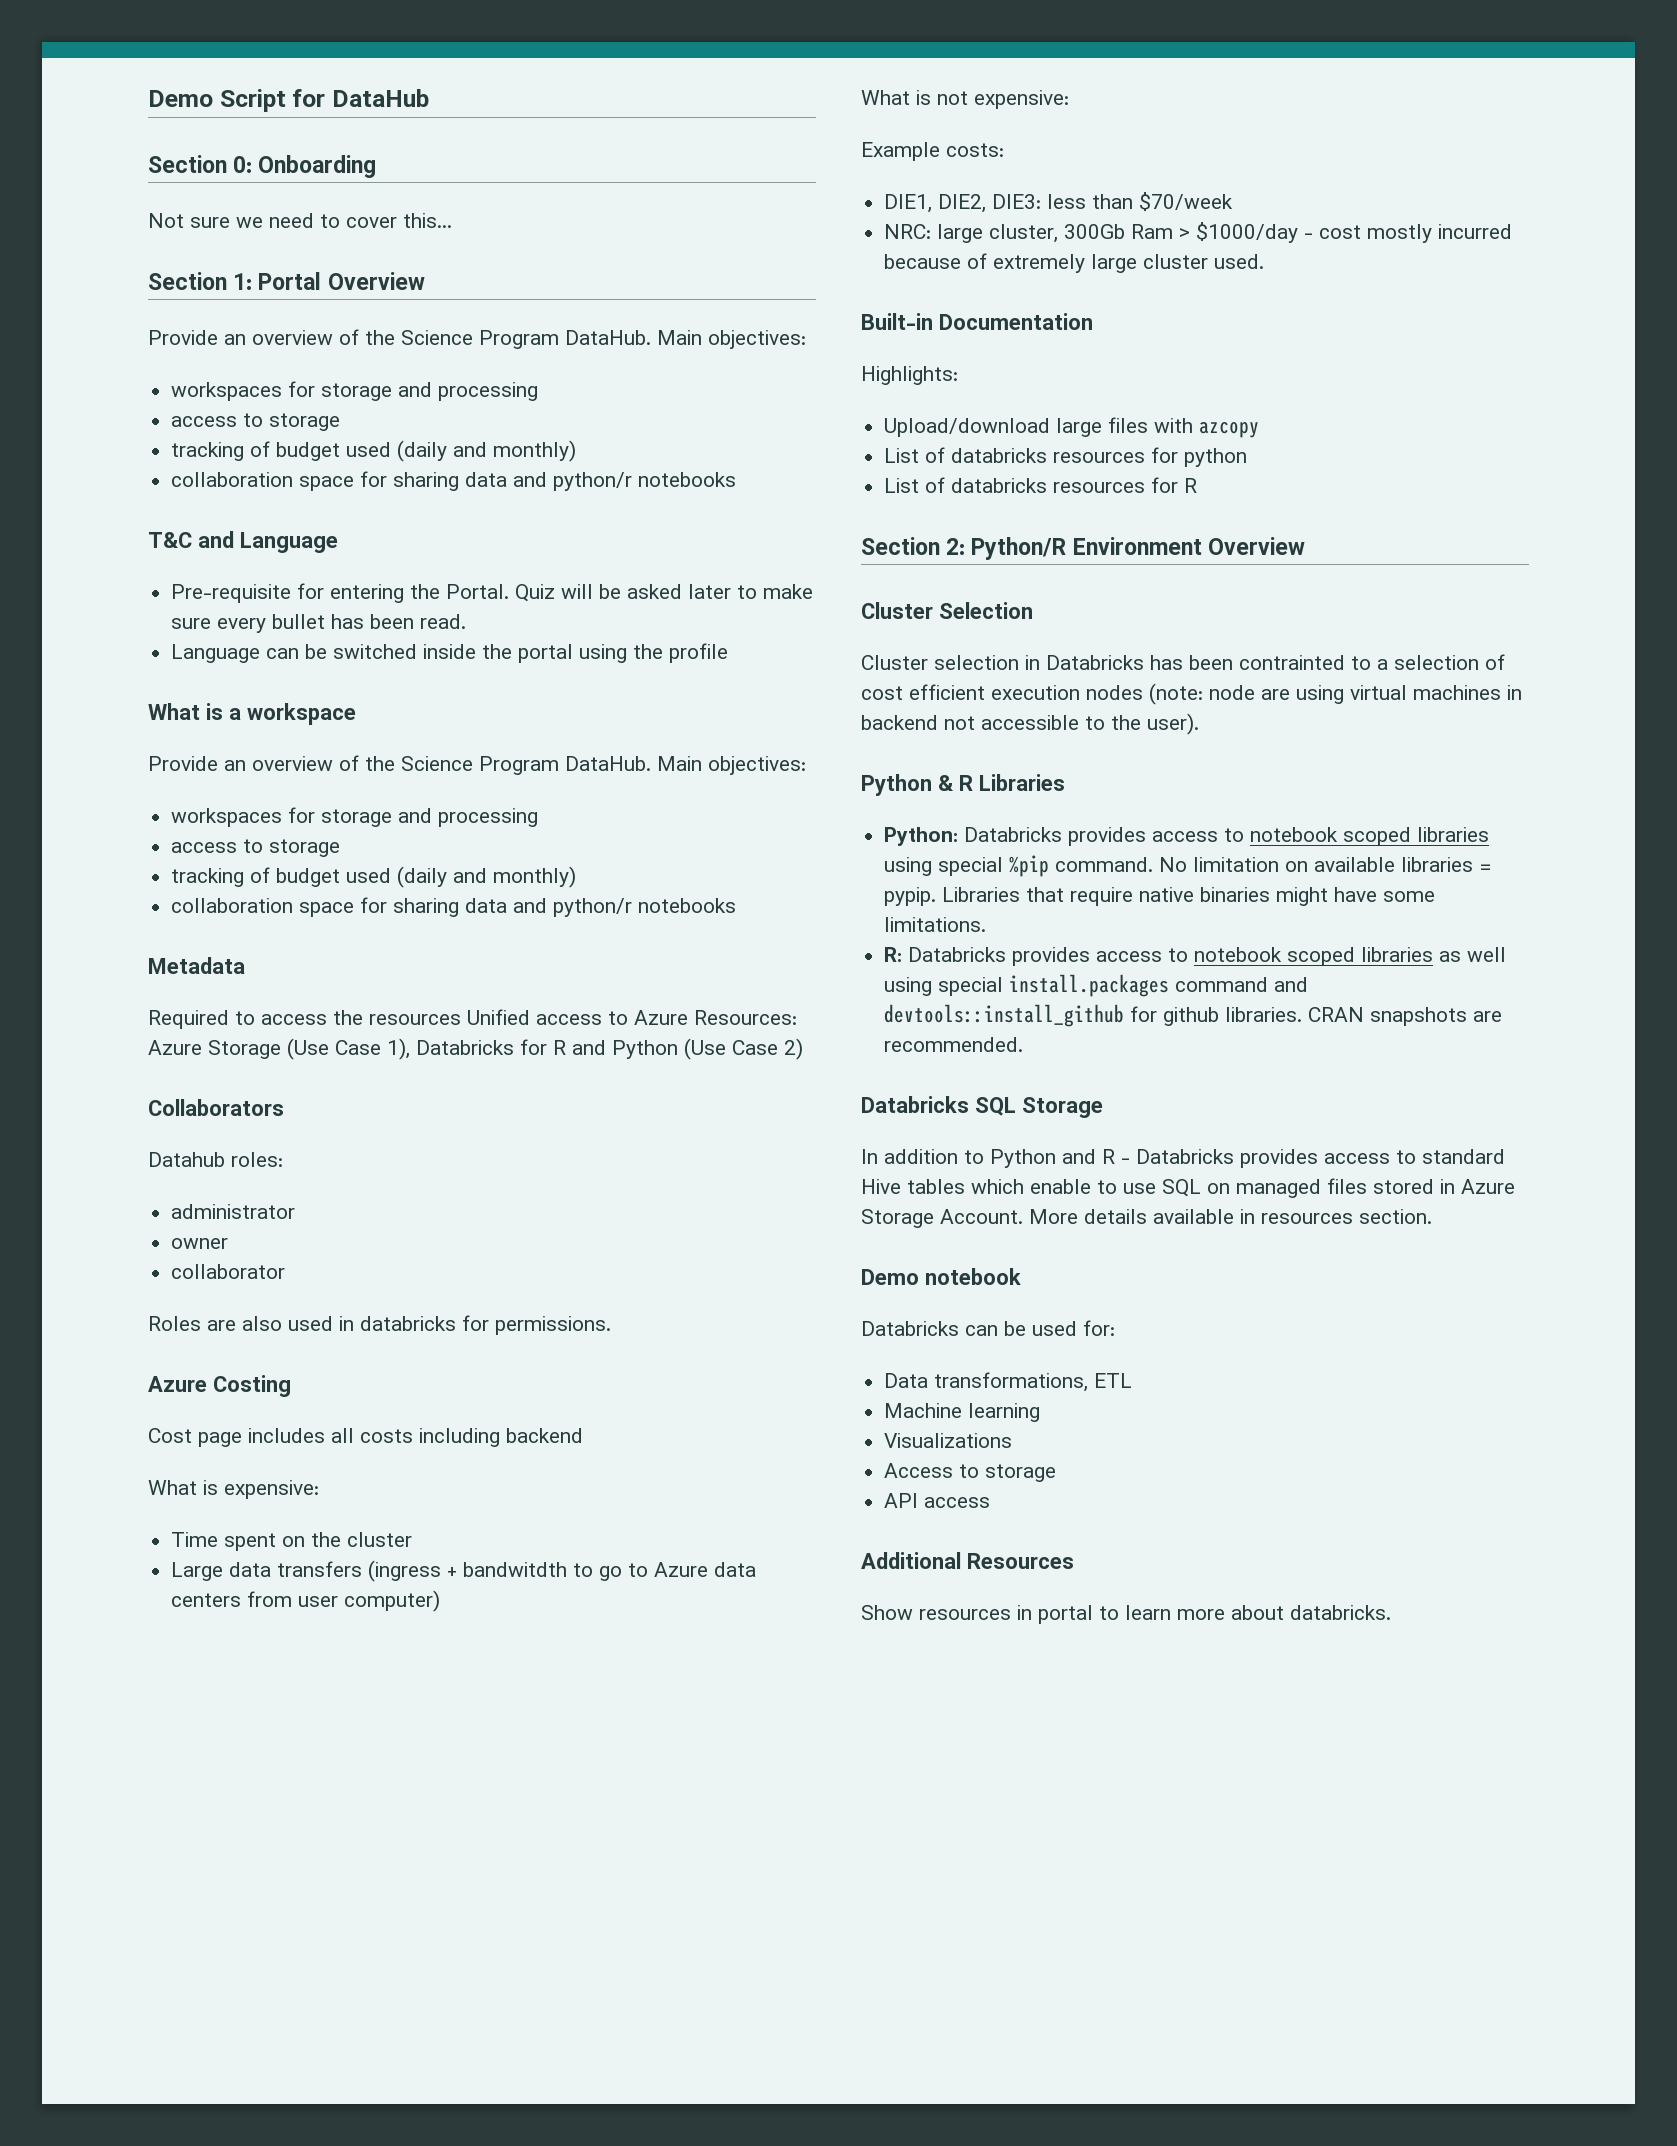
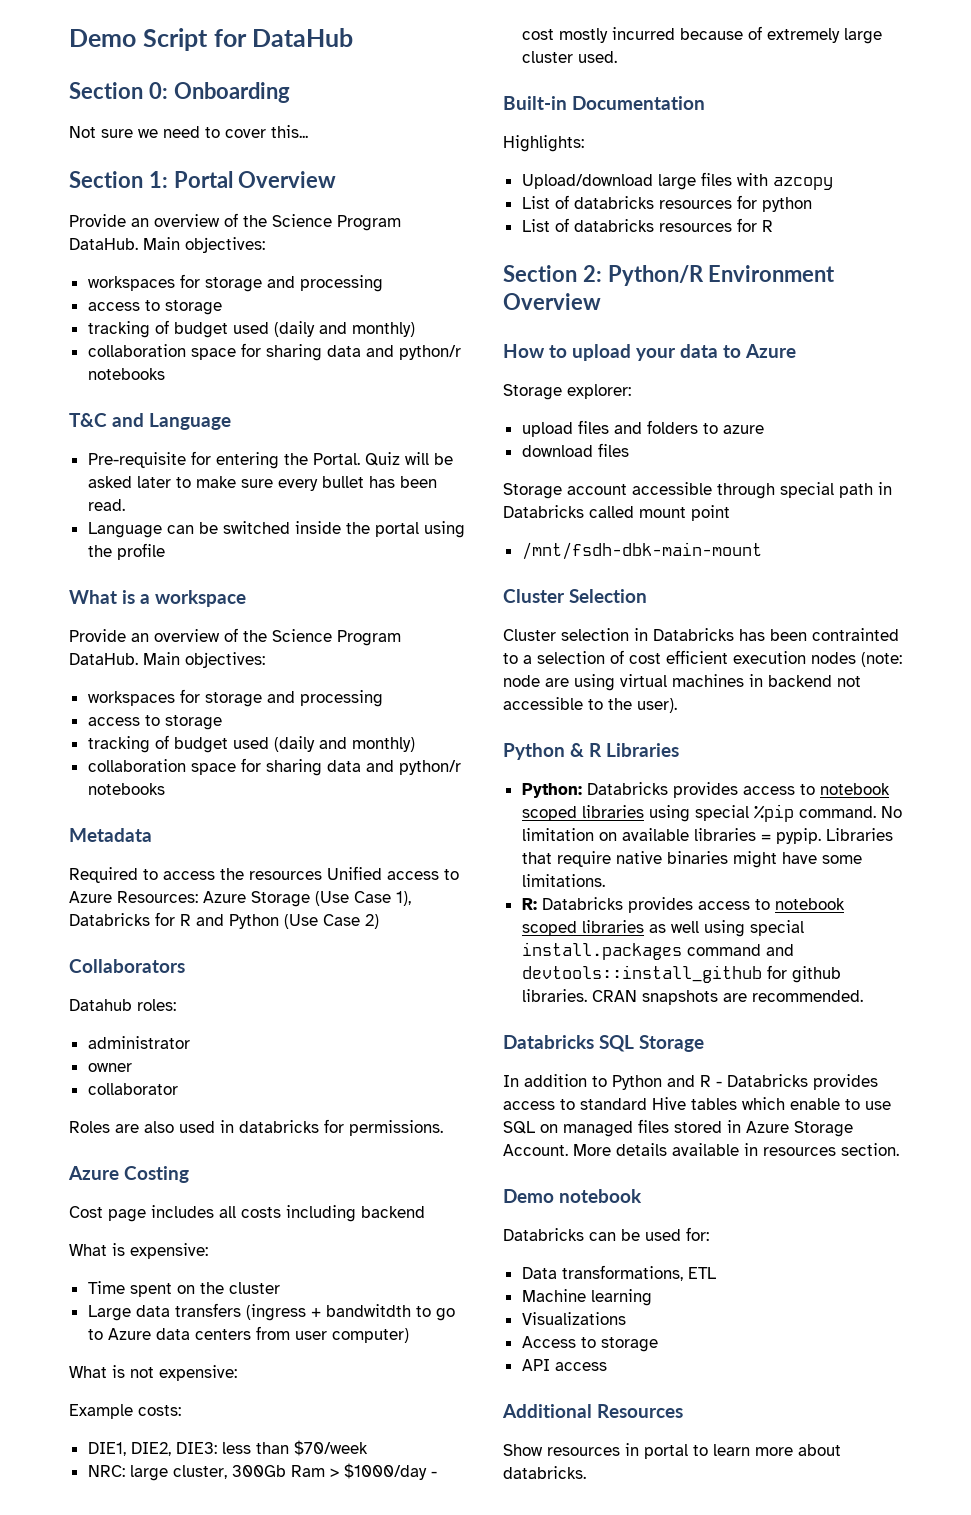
(1305, 546) none -> [503,344,796,361] [503,384,631,400] [521,420,764,437] [521,443,629,457] [503,482,892,499] [503,505,730,521] [521,542,762,560] // How to upload your data to Azure // Storage explorer: // upload files and folders to azure // download files // Storage account accessible through special path in Databricks called mount point // /mnt/fsdh-dbk-main-mount

